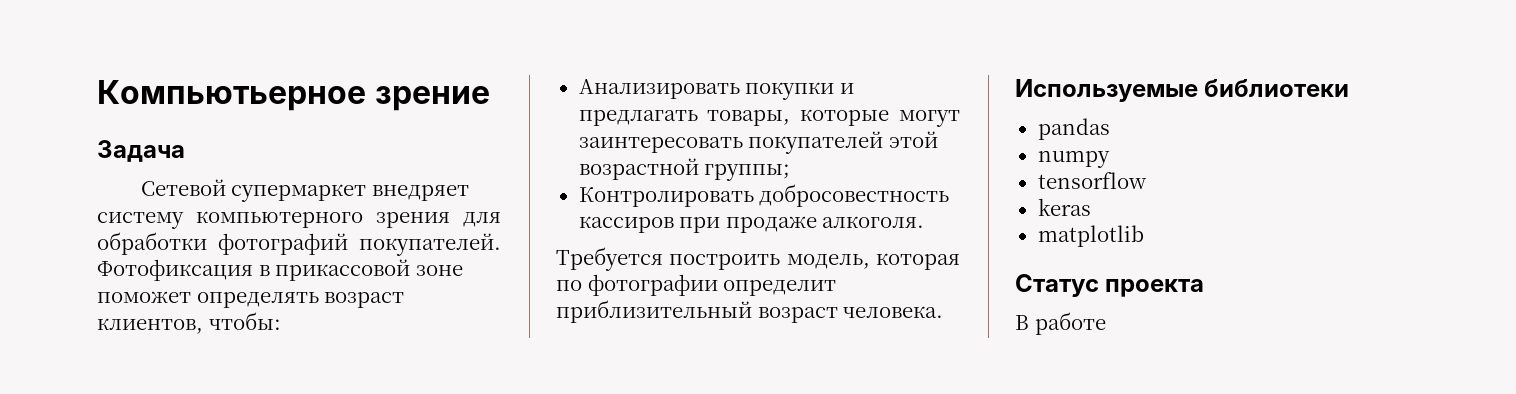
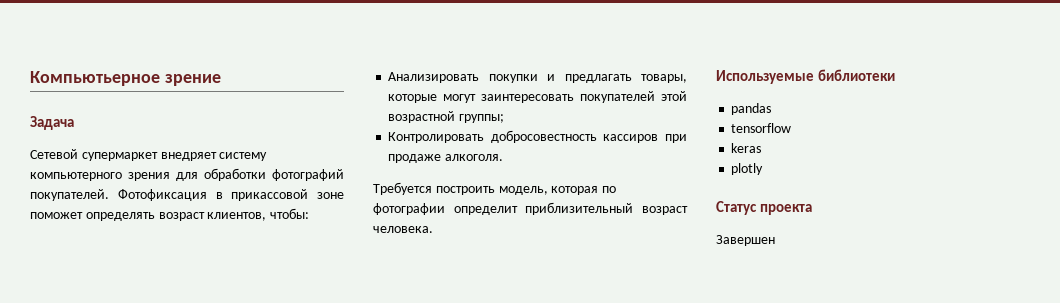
[1037,150,1110,168] // numpy -> (772, 109) none
[1037,225,1144,247] matplotlib -> [731,163,764,175] plotly
[1015,312,1106,335] В работе -> [716,235,775,246] Завершен

